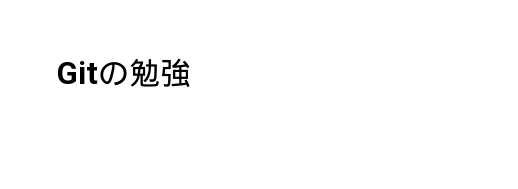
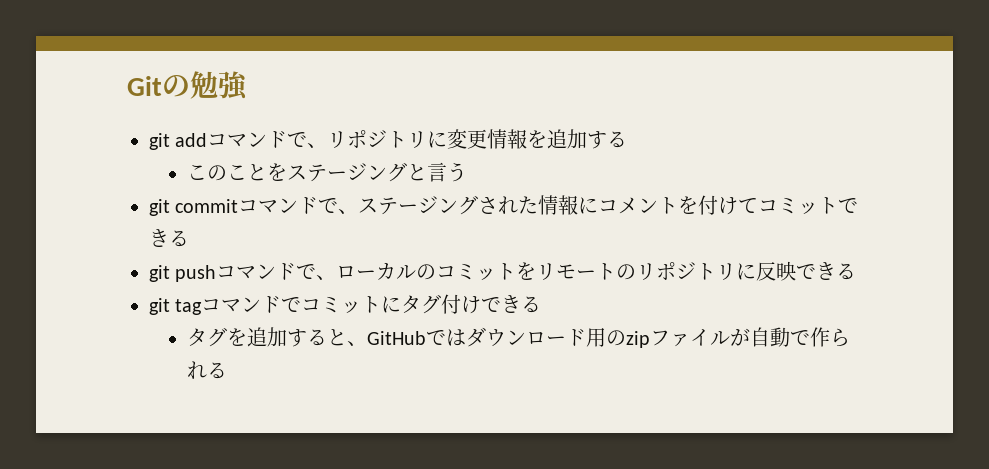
(191, 73) none -> [149,129,628,150] [186,162,467,182] [149,195,859,216] [149,229,189,247] [149,261,857,282] [149,294,542,315] [186,327,850,348] [186,361,227,380] // git addコマンドで、リポジトリに変更情報を追加する // このことをステージングと言う // git commitコマンドで、ステージングされた情報にコメントを付けてコミットできる // git pushコマンドで、ローカルのコミットをリモートのリポジトリに反映できる // git tagコマンドでコミットにタグ付けできる // タグを追加すると、GitHubではダウンロード用のzipファイルが自動で作られる

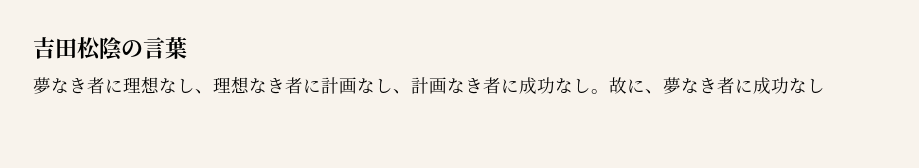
[127,71,248,101] [149,129,628,150] [186,162,467,182] [149,195,859,216] [149,229,189,247] [149,261,857,282] [149,294,542,315] [186,327,850,348] [186,361,227,380] Gitの勉強 // git addコマンドで、リポジトリに変更情報を追加する // このことをステージングと言う // git commitコマンドで、ステージングされた情報にコメントを付けてコミットできる // git pushコマンドで、ローカルのコミットをリモートのリポジトリに反映できる // git tagコマンドでコミットにタグ付けできる // タグを追加すると、GitHubではダウンロード用のzipファイルが自動で作られる -> [33,37,187,61] [33,76,825,94] 吉田松陰の言葉 // 夢なき者に理想なし、理想なき者に計画なし、計画なき者に成功なし。故に、夢なき者に成功なし

